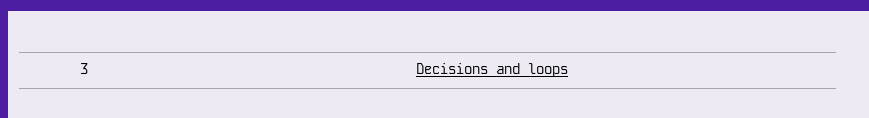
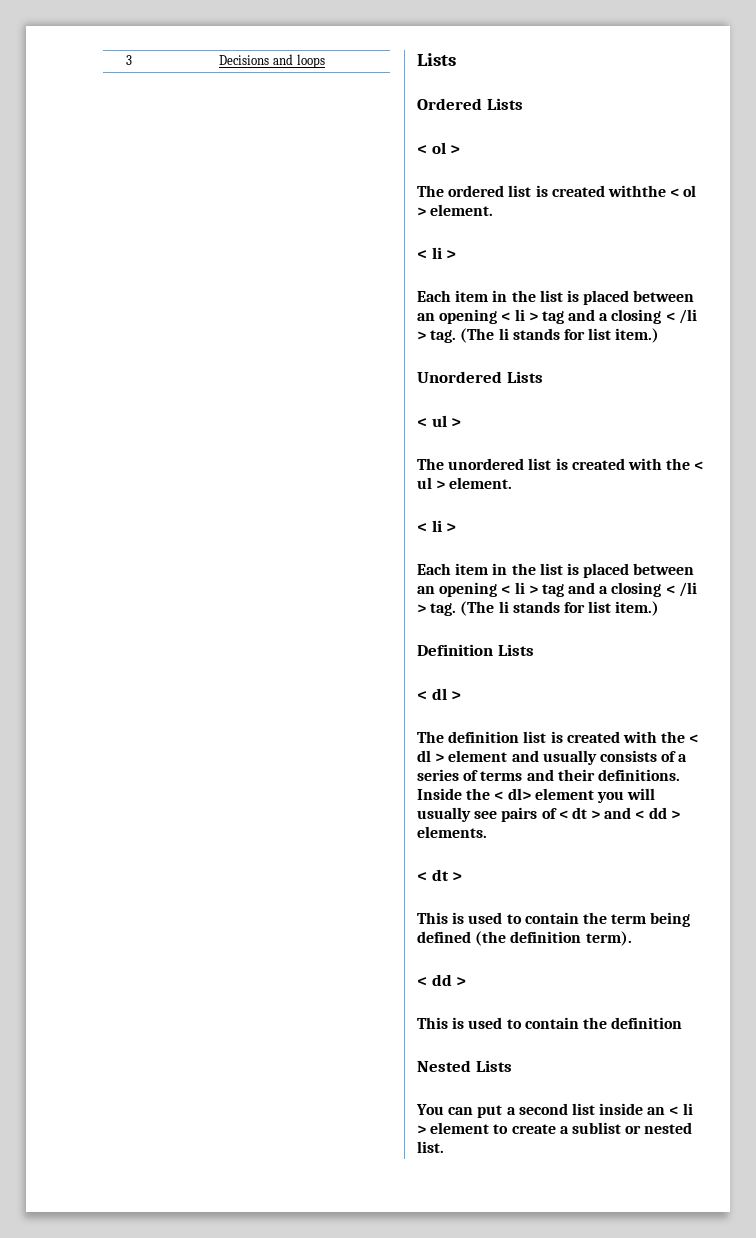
(568, 70) none -> [417,53,456,66] [417,98,523,110] [417,142,461,154] [417,185,697,197] [417,204,494,216] [417,247,457,259] [417,290,695,305] [417,309,697,324] [417,328,660,343] [417,371,543,383] [417,415,462,427] [417,458,704,470] [417,477,513,489] [417,520,457,532] [417,563,695,578] [417,582,697,597] [417,601,660,616] [417,644,534,656] [417,688,462,700] [417,731,699,743] [417,750,688,765] [417,769,680,781] [417,788,656,803] [417,807,680,822] [417,826,487,838] [417,869,463,881] [417,912,691,927] [417,931,632,946] [417,974,467,986] [417,1017,683,1029] [417,1060,512,1072] [416,1103,693,1118] [417,1122,693,1134] [417,1141,444,1153] // Lists // Ordered Lists // < ol > // The ordered list is created withthe < ol > element. // < li > // Each item in the list is placed between an opening < li > tag and a closing < /li > tag. (The li stands for list item.) // Unordered Lists // < ul > // The unordered list is created with the < ul > element. // < li > // Each item in the list is placed between an opening < li > tag and a closing < /li > tag. (The li stands for list item.) // Definition Lists // < dl > // The definition list is created with the < dl > element and usually consists of a series of terms and their definitions. Inside the < dl> element you will usually see pairs of < dt > and < dd > elements. // < dt > // This is used to contain the term being defined (the definition term). // < dd > // This is used to contain the definition // Nested Lists // You can put a second list inside an < li > element to create a sublist or nested list.

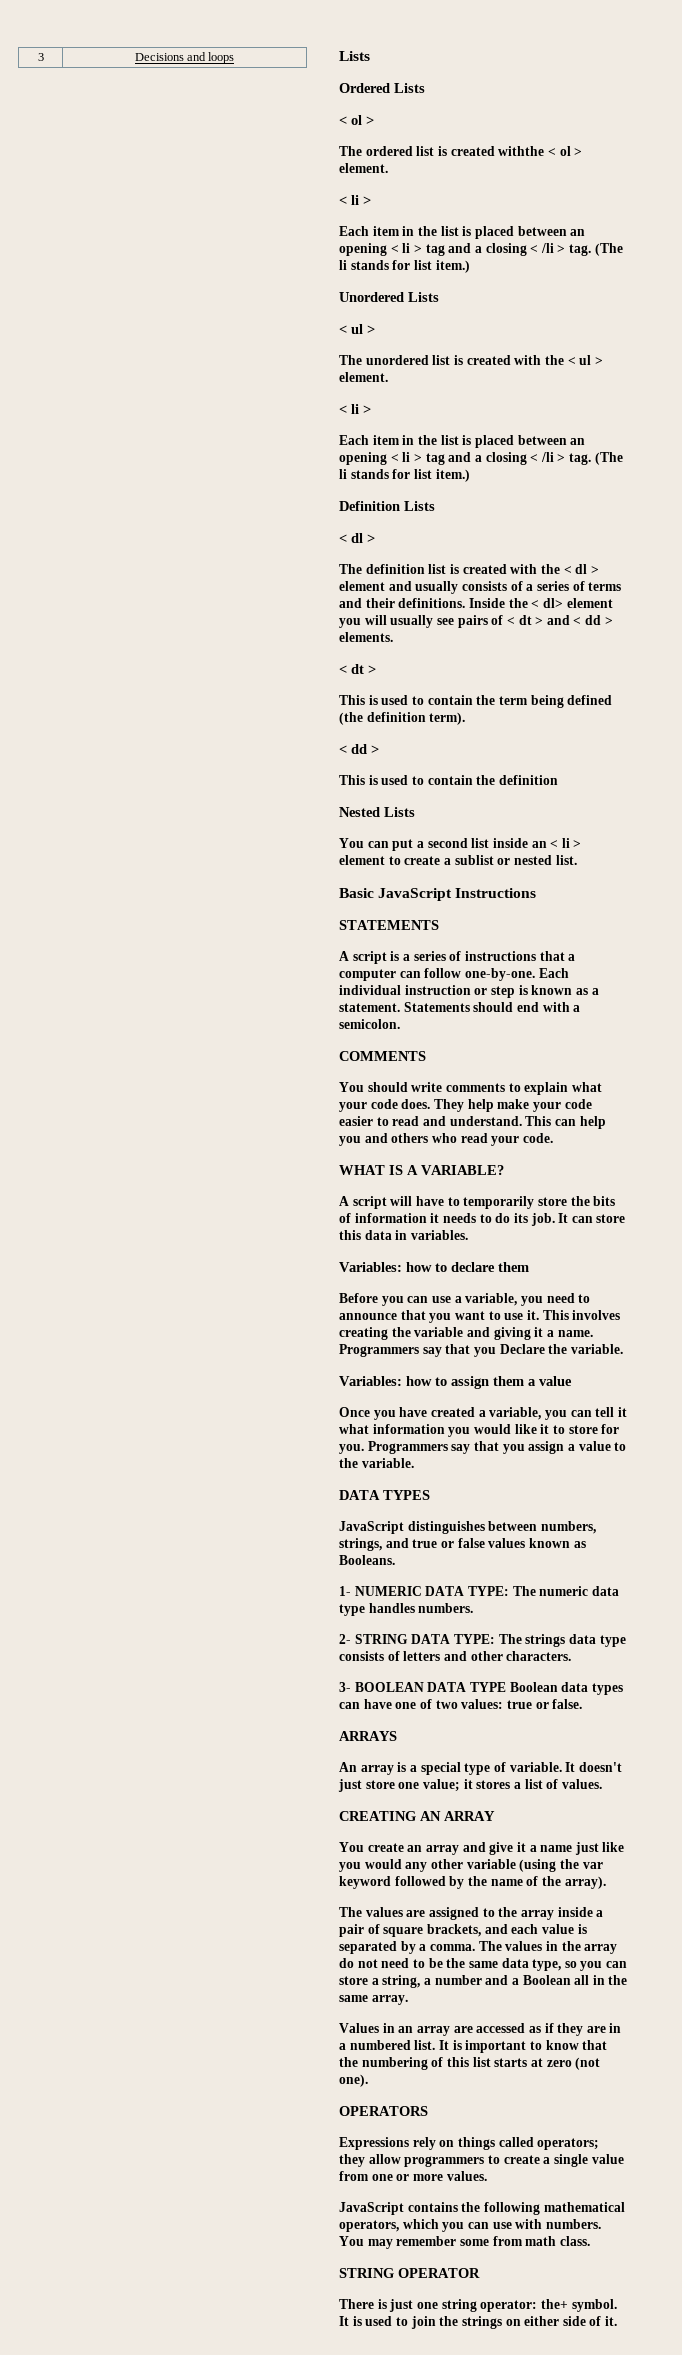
(444, 1147) none -> [339,888,537,901] [339,920,439,930] [339,951,576,964] [339,968,569,981] [339,985,599,998] [339,1002,581,1012] [339,1019,400,1029] [339,1051,426,1061] [339,1082,602,1095] [339,1099,592,1112] [339,1116,606,1129] [339,1133,553,1146] [339,1165,504,1175] [339,1196,616,1209] [339,1213,626,1226] [339,1230,468,1240] [339,1262,529,1272] [339,1293,591,1306] [339,1310,621,1323] [339,1327,593,1340] [339,1344,623,1357] [339,1376,572,1389] [339,1407,627,1420] [339,1424,620,1437] [339,1441,627,1454] [339,1458,414,1468] [339,1490,430,1500] [339,1521,596,1534] [339,1538,586,1551] [339,1555,395,1565] [339,1586,619,1596] [339,1603,474,1616] [339,1634,626,1647] [339,1651,572,1661] [339,1682,623,1695] [339,1699,583,1709] [339,1731,397,1741] [339,1762,622,1775] [338,1779,602,1792] [339,1811,495,1821] [339,1842,625,1855] [339,1859,603,1872] [339,1876,606,1889] [339,1907,604,1920] [339,1924,587,1937] [339,1941,618,1954] [339,1958,628,1971] [339,1975,628,1988] [339,1995,408,2005] [339,2023,622,2036] [339,2040,608,2053] [339,2057,601,2070] [339,2074,368,2087] [339,2106,428,2116] [339,2137,600,2150] [339,2154,624,2167] [339,2171,487,2181] [339,2202,625,2215] [339,2219,601,2232] [339,2236,590,2249] [339,2268,480,2278] [339,2299,617,2312] [339,2316,618,2329] // Basic JavaScript Instructions // STATEMENTS // A script is a series of instructions that a computer can follow one-by-one. Each individual instruction or step is known as a statement. Statements should end with a semicolon. // COMMENTS // You should write comments to explain what your code does. They help make your code easier to read and understand. This can help you and others who read your code. // WHAT IS A VARIABLE? // A script will have to temporarily store the bits of information it needs to do its job. It can store this data in variables. // Variables: how to declare them // Before you can use a variable, you need to announce that you want to use it. This involves creating the variable and giving it a name. Programmers say that you Declare the variable. // Variables: how to assign them a value // Once you have created a variable, you can tell it what information you would like it to store for you. Programmers say that you assign a value to the variable. // DATA TYPES // JavaScript distinguishes between numbers, strings, and true or false values known as Booleans. // 1- NUMERIC DATA TYPE: The numeric data type handles numbers. // 2- STRING DATA TYPE: The strings data type consists of letters and other characters. // 3- BOOLEAN DATA TYPE Boolean data types can have one of two values: true or false. // ARRAYS // An array is a special type of variable. It doesn't just store one value; it stores a list of values. // CREATING AN ARRAY // You create an array and give it a name just like you would any other variable (using the var keyword followed by the name of the array). // The values are assigned to the array inside a pair of square brackets, and each value is separated by a comma. The values in the array do not need to be the same data type, so you can store a string, a number and a Boolean all in the same array. // Values in an array are accessed as if they are in a numbered list. It is important to know that the numbering of this list starts at zero (not one). // OPERATORS // Expressions rely on things called operators; they allow programmers to create a single value from one or more values. // JavaScript contains the following mathematical operators, which you can use with numbers. You may remember some from math class. // STRING OPERATOR // There is just one string operator: the+ symbol. It is used to join the strings on either side of it.

